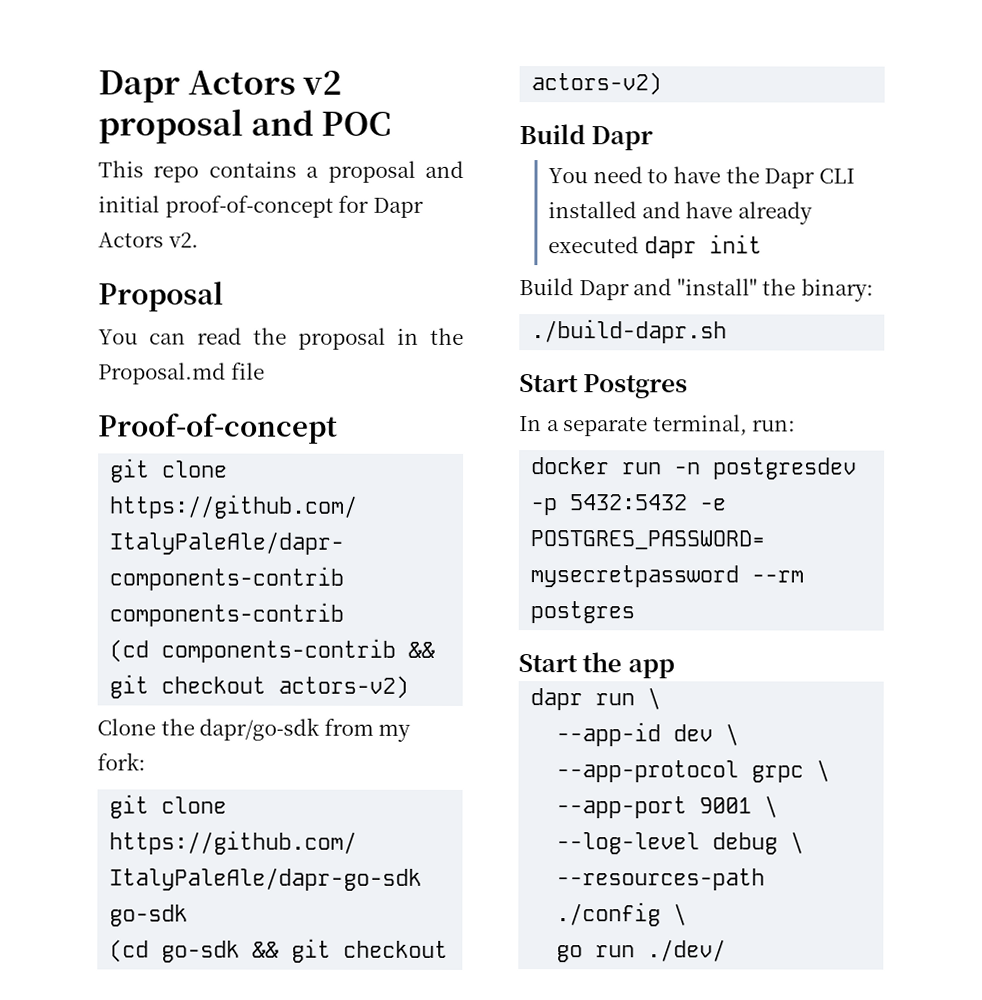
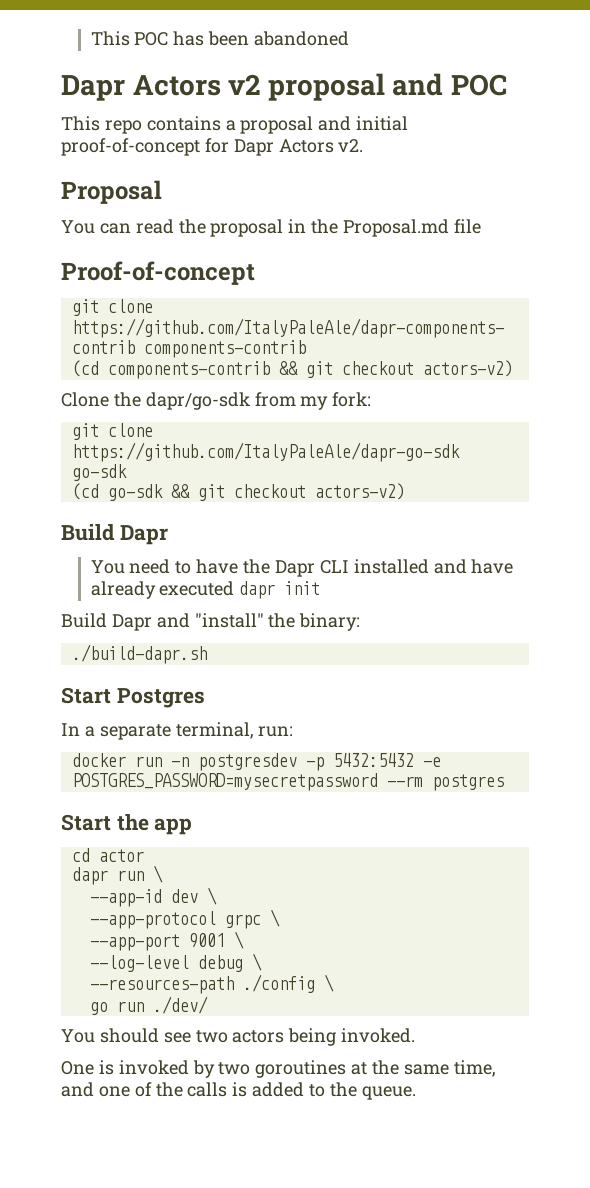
(98, 86) none -> [90,31,350,46] This POC has been abandoned //
(675, 669) none -> [71,848,144,862] // cd actor
(727, 950) none -> [61,1028,416,1046] [61,1060,496,1078] [61,1082,416,1100] // You should see two actors being invoked. // One is invoked by two goroutines at the same time, and one of the calls is added to the queue.

